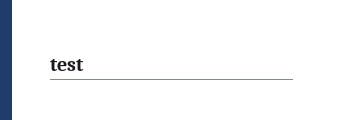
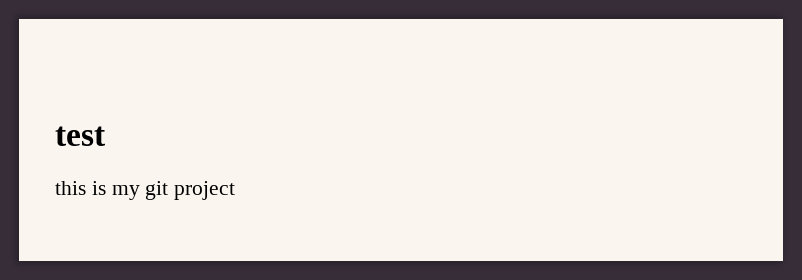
(84, 65) none -> [55,181,236,200] // this is my git project

